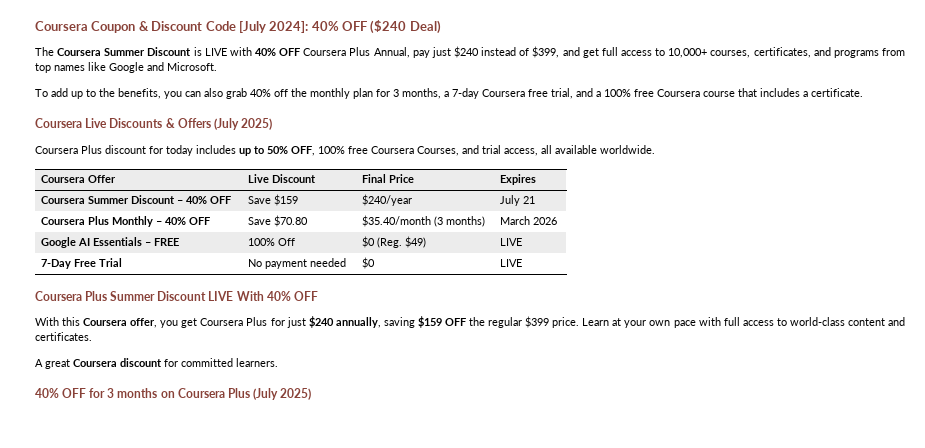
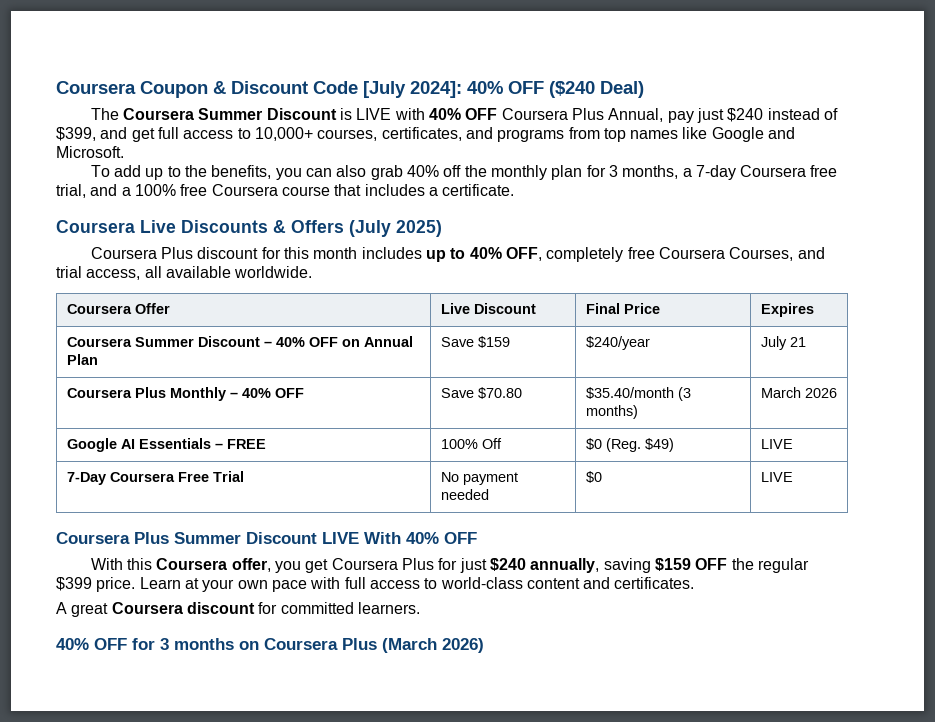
[166,145,193,156] today -> [284,247,358,259] this month
[267,146,345,156] 50% OFF, 100% -> [469,247,624,262] 40% OFF, completely
(232, 200) none -> [341,336,413,347] [66,354,98,365] on Annual Plan
(72, 264) none -> [109,472,175,482] Coursera
[252,388,311,400] (July 2025) -> [382,638,484,653] (March 2026)

